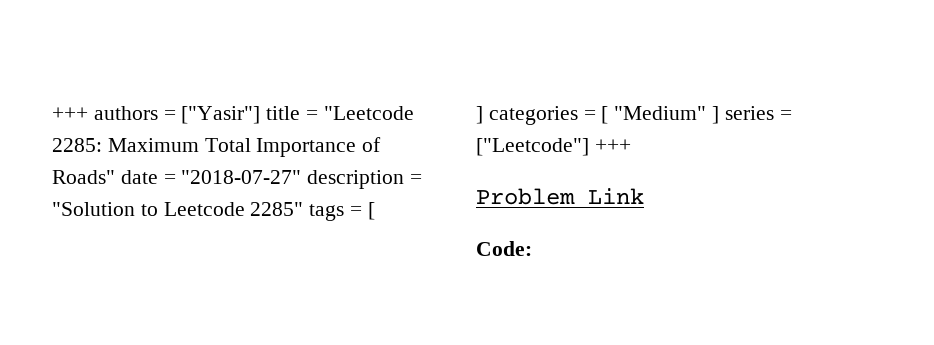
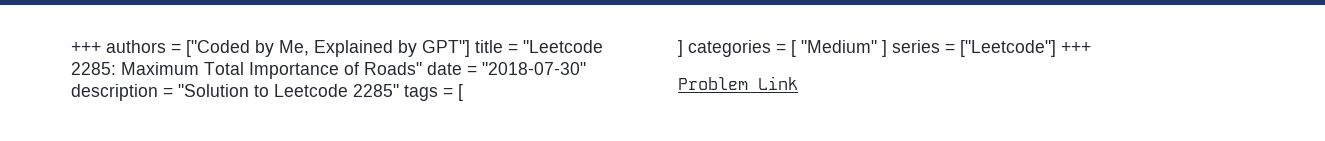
[181,106,261,124] ["Yasir"] -> [186,40,470,57] ["Coded by Me, Explained by GPT"]
[181,170,302,184] "2018-07-27" -> [482,62,586,75] "2018-07-30"
[476,241,532,256] // Code: -> (798, 83) none

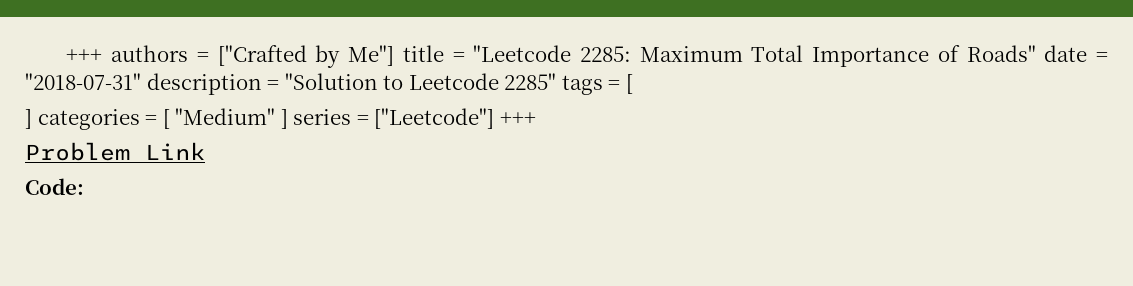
[186,40,470,57] ["Coded by Me, Explained by GPT"] -> [217,45,395,68] ["Crafted by Me"]
[482,62,586,75] "2018-07-30" -> [25,73,141,90] "2018-07-31"
(798, 83) none -> [25,178,84,195] // Code:

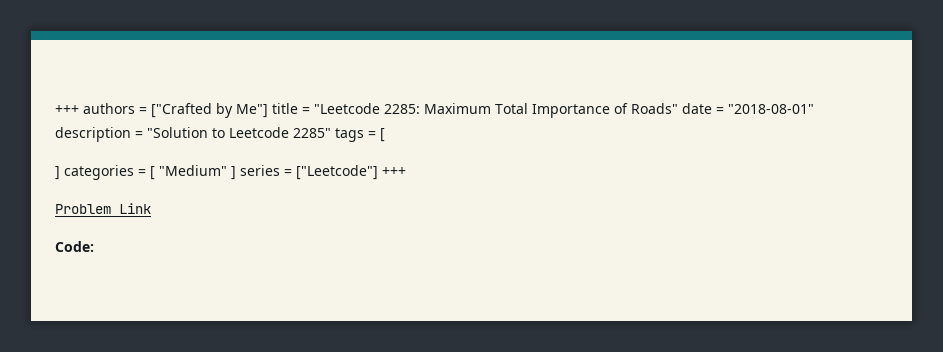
[25,73,141,90] "2018-07-31" -> [728,104,814,114] "2018-08-01"

